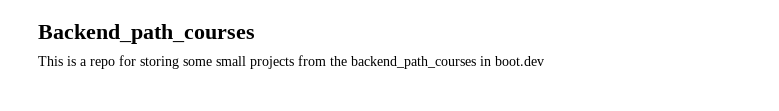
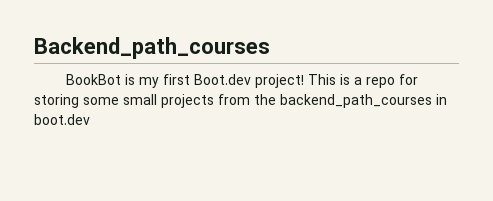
(255, 34) none -> [65,74,304,88] BookBot is my first Boot.dev project!

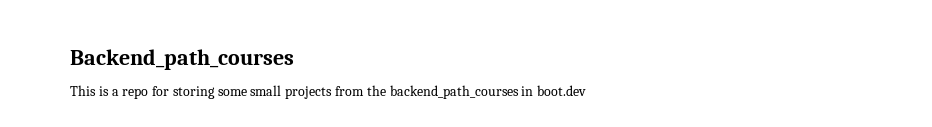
[65,74,304,88] BookBot is my first Boot.dev project! -> (294, 59) none

